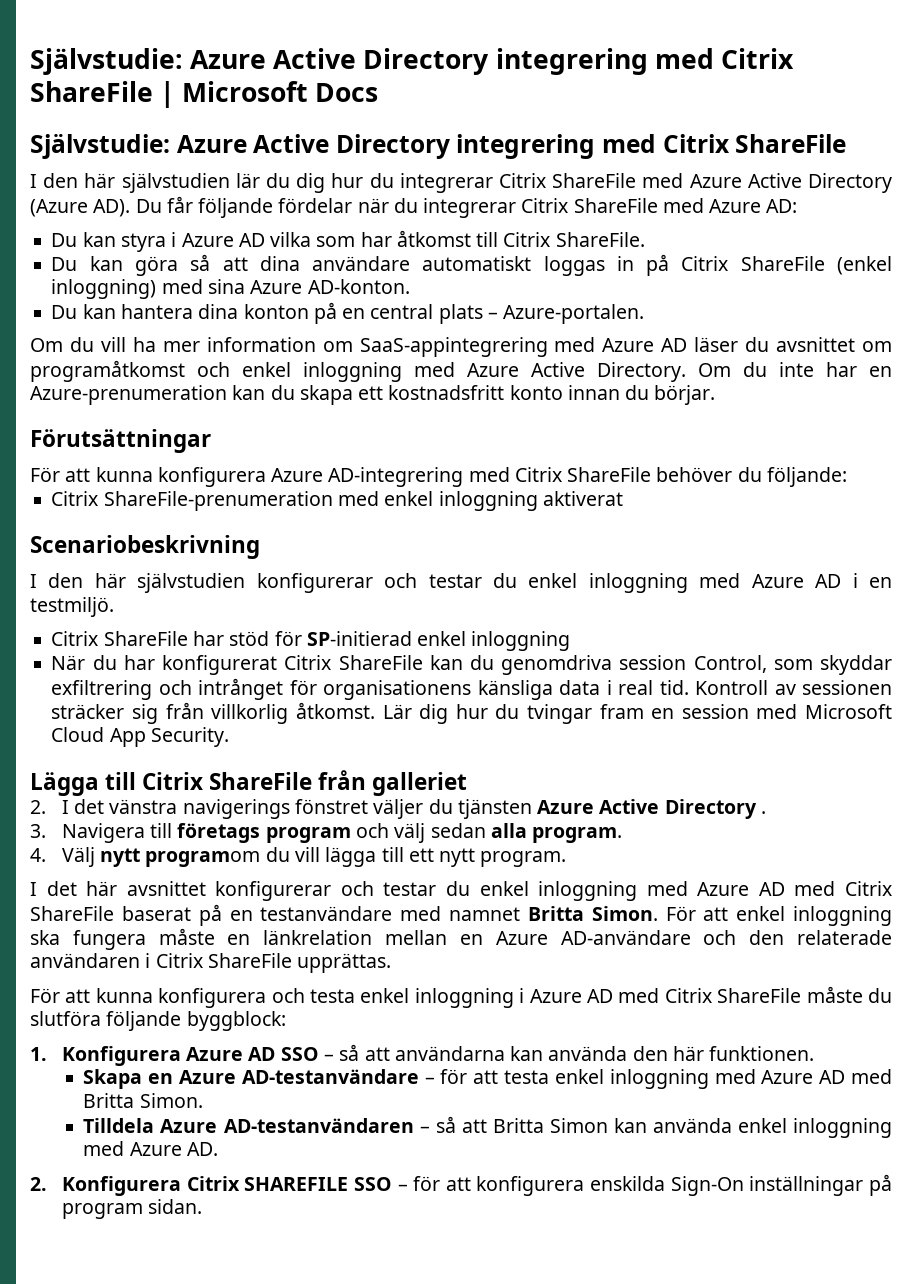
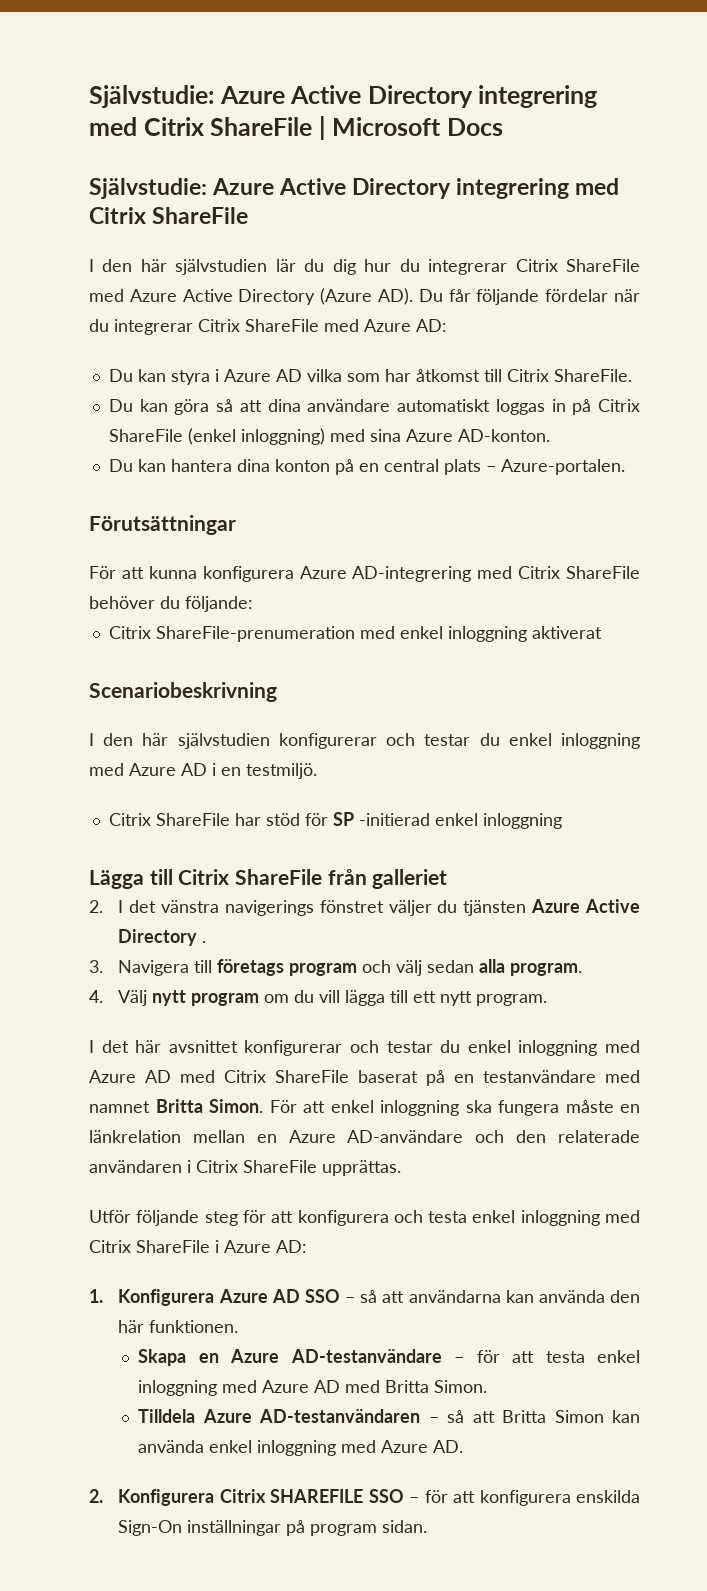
[30,337,893,357] [30,360,892,382] [30,385,716,405] // Om du vill ha mer information om SaaS-appintegrering med Azure AD läser du avsnittet om programåtkomst och enkel inloggning med Azure Active Directory. Om du inte har en Azure-prenumeration kan du skapa ett kostnadsfritt konto innan du börjar. -> (625, 467) none
[306,631,571,651] [51,655,892,675] [51,678,892,700] [51,702,892,724] [51,727,229,747] SP-initierad enkel inloggning // När du har konfigurerat Citrix ShareFile kan du genomdriva session Control, som skyddar exfiltrering och intrånget för organisationens känsliga data i real tid. Kontroll av sessionen sträcker sig från villkorlig åtkomst. Lär dig hur du tvingar fram en session med Microsoft Cloud App Security. -> [332,812,562,829] SP -initierad enkel inloggning
[145,851,261,867] programom -> [191,993,290,1006] program om
[30,988,153,1003] För att kunna -> [89,1210,294,1226] Utför följande steg för att
[519,986,892,1003] [30,1011,286,1031] i Azure AD med Citrix ShareFile måste du slutföra följande byggblock: -> [605,1210,640,1223] [89,1240,307,1253] med Citrix ShareFile i Azure AD:

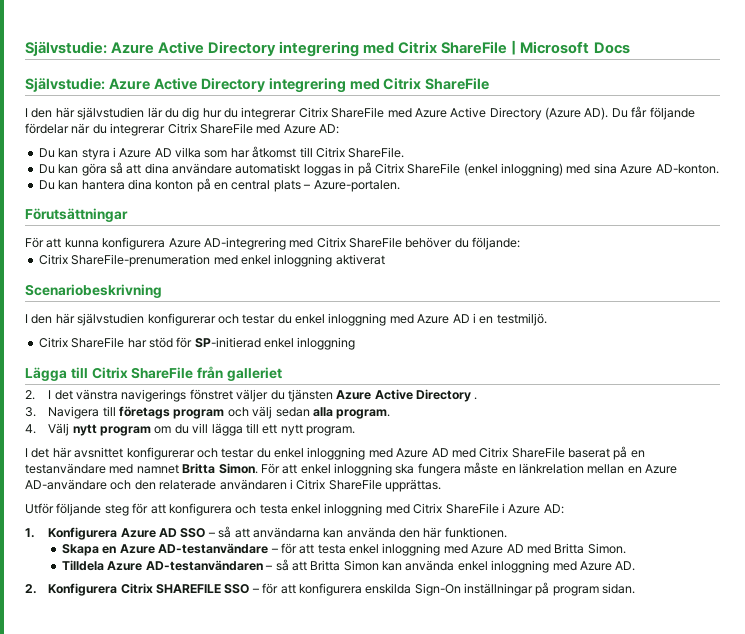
[332,812,430,826] SP -initierad -> [194,337,261,348] SP-initierad

